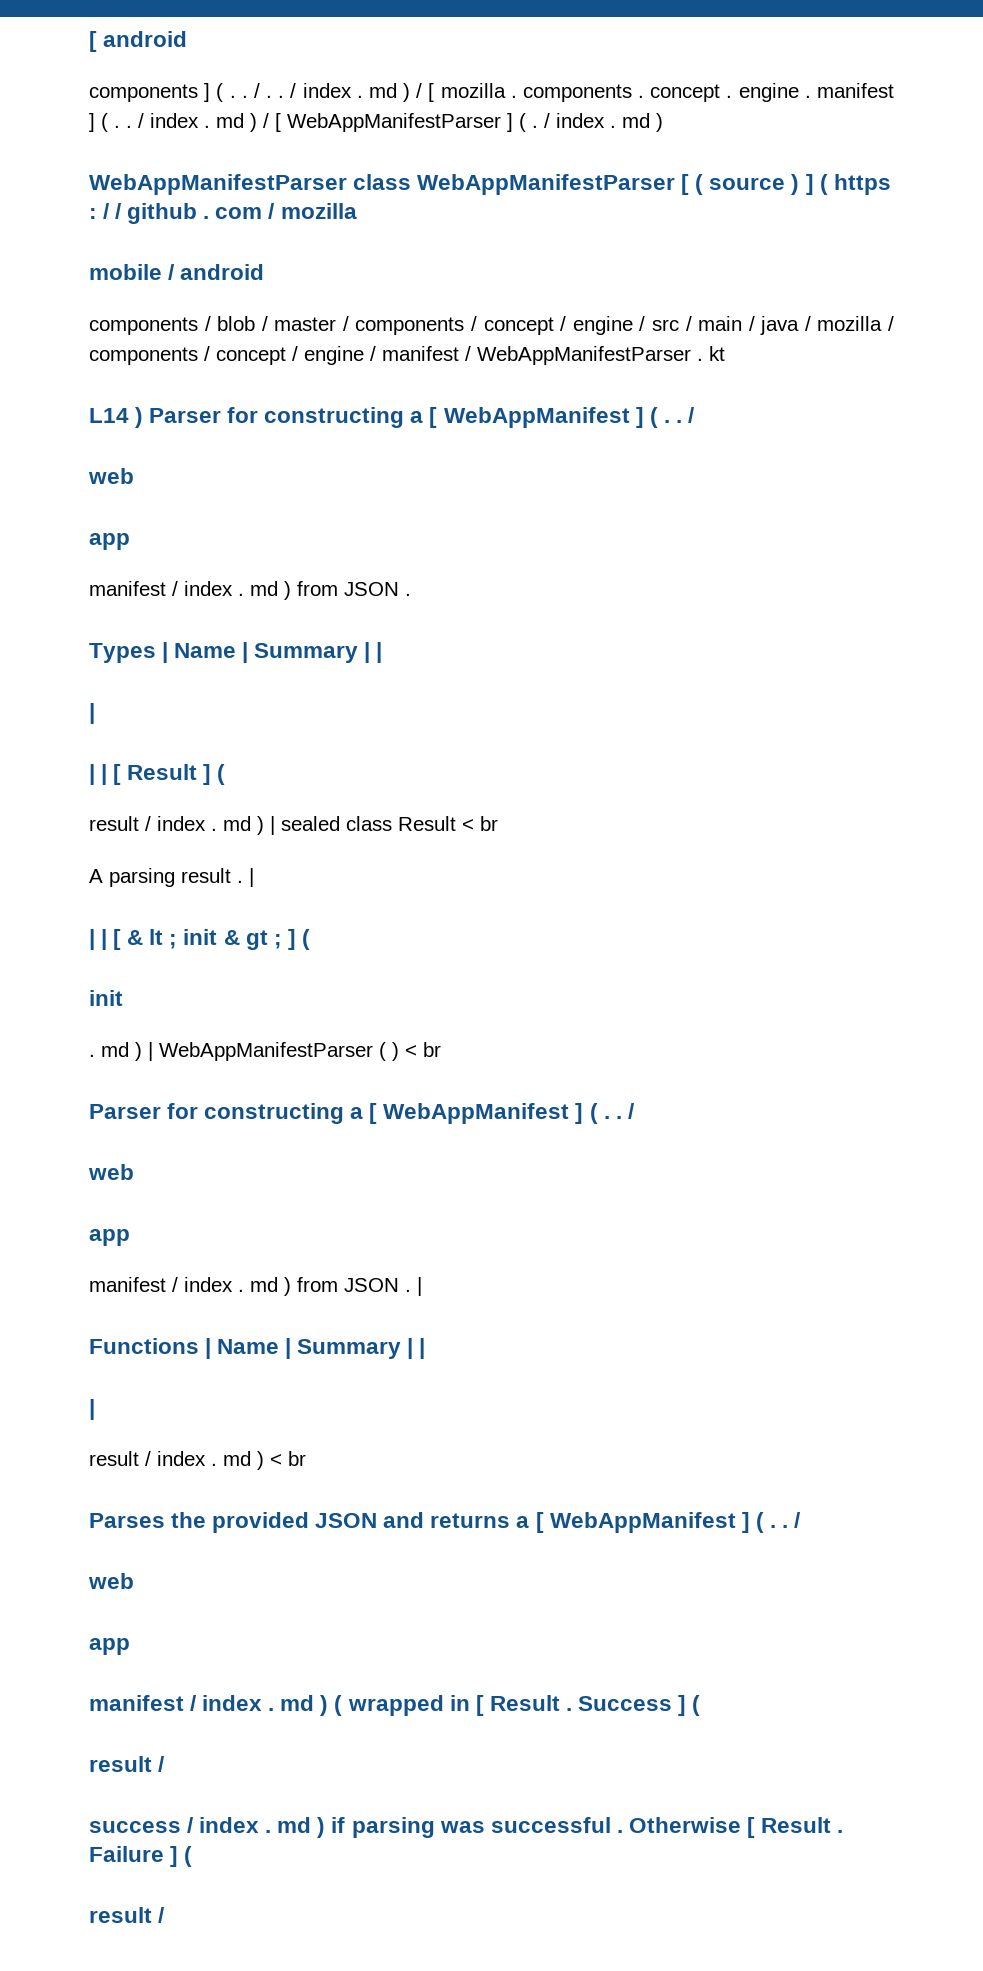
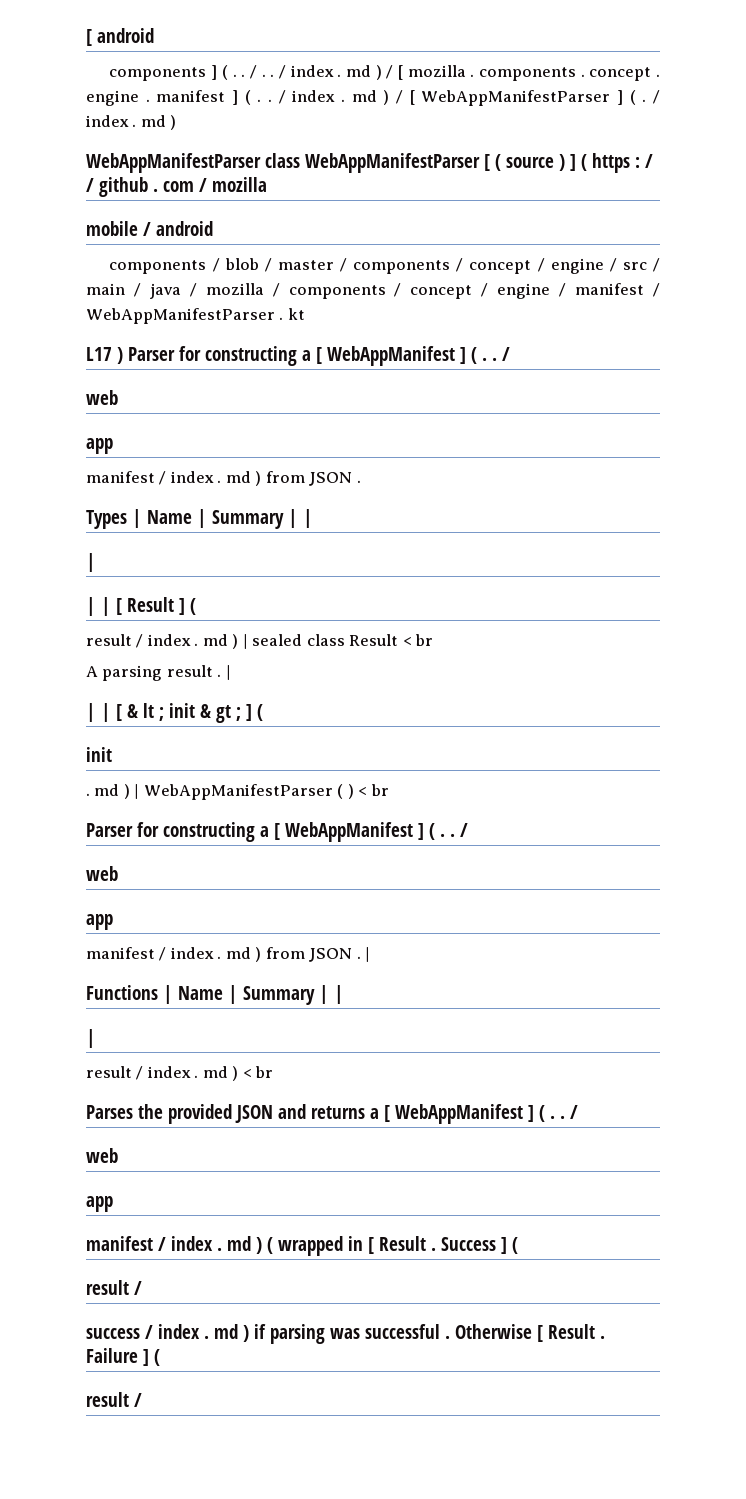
[89,408,129,423] L14 -> [86,347,112,361] L17

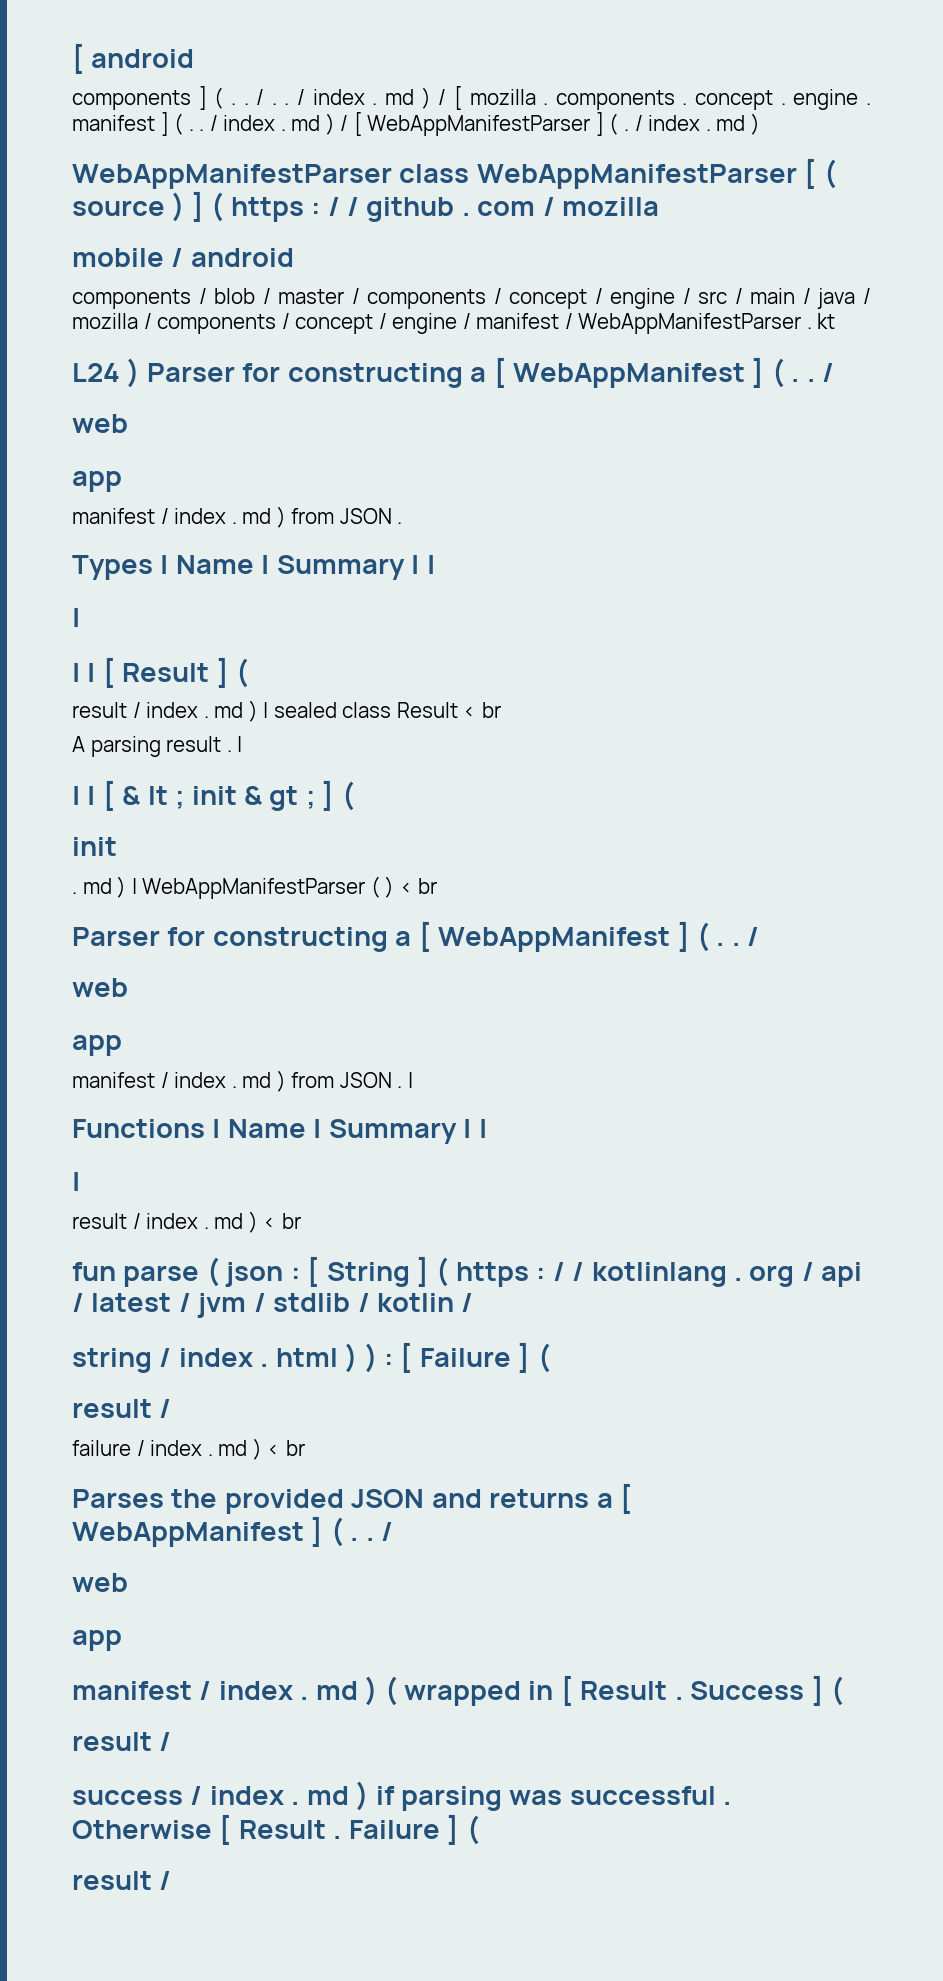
[86,347,112,361] L17 -> [72,363,120,382] L24
(274, 1072) none -> [72,1256,863,1287] [72,1293,474,1318] [72,1342,550,1373] [72,1399,172,1418] [72,1438,305,1460] // fun parse ( json : [ String ] ( https : / / kotlinlang . org / api / latest / jvm / stdlib / kotlin / // string / index . html ) ) : [ Failure ] ( // result / // failure / index . md ) < br

